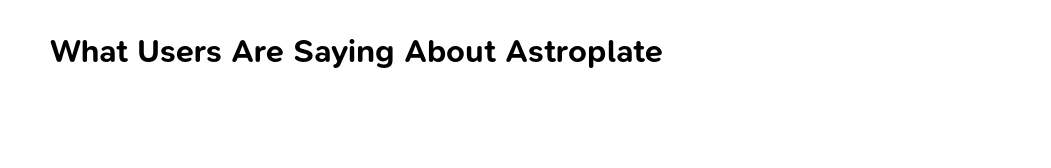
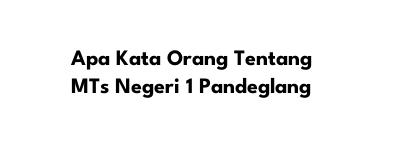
[50,39,663,68] What Users Are Saying About Astroplate -> [70,50,312,70] [71,77,311,98] Apa Kata Orang Tentang MTs Negeri 1 Pandeglang

